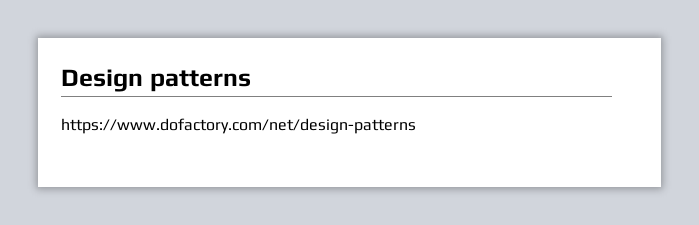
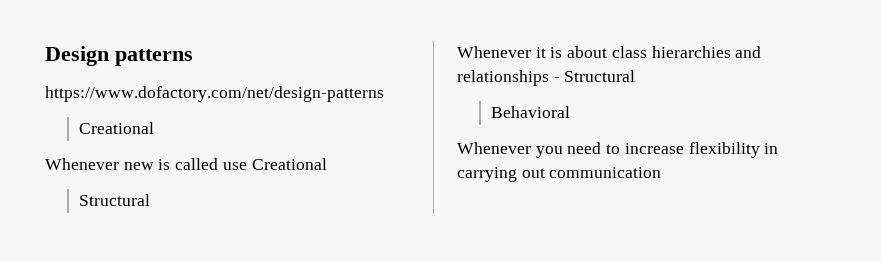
(416, 126) none -> [79,122,155,134] [45,158,327,170] [79,194,151,206] [457,46,762,58] [457,70,636,86] [491,106,571,118] [457,142,779,158] [457,167,662,182] // Creational // Whenever new is called use Creational // Structural // Whenever it is about class hierarchies and relationships - Structural // Behavioral // Whenever you need to increase flexibility in carrying out communication

